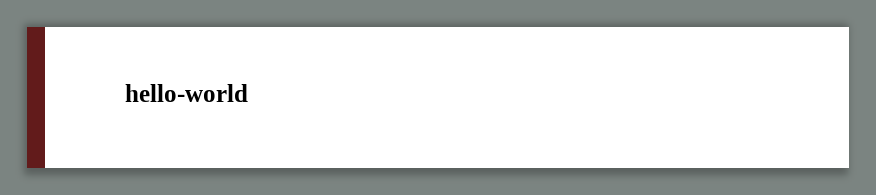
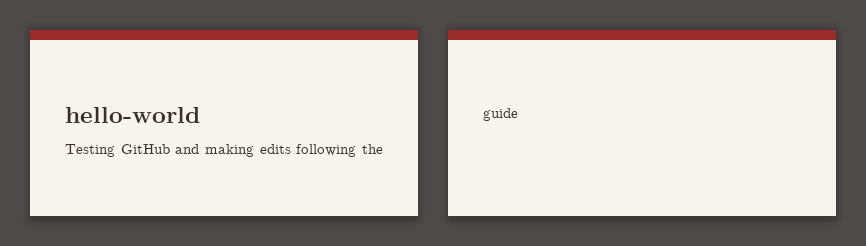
(248, 93) none -> [65,144,383,157] [483,108,518,121] // Testing GitHub and making edits following the guide

